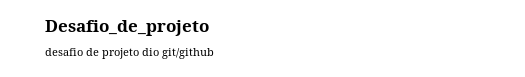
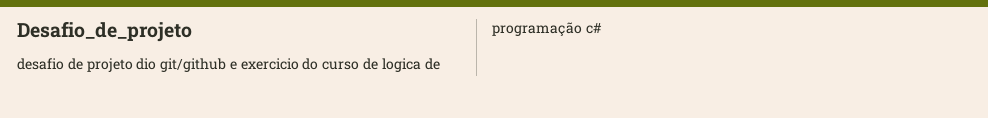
(214, 53) none -> [229,58,440,72] [492,22,602,37] e exercicio do curso de logica de programação c#

